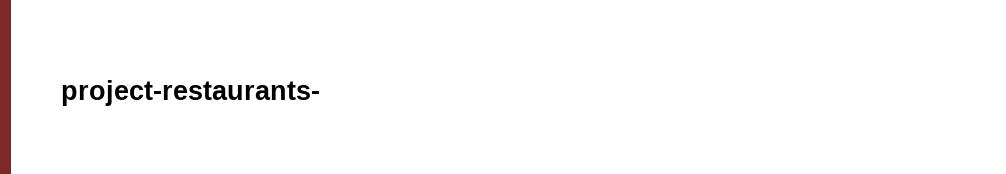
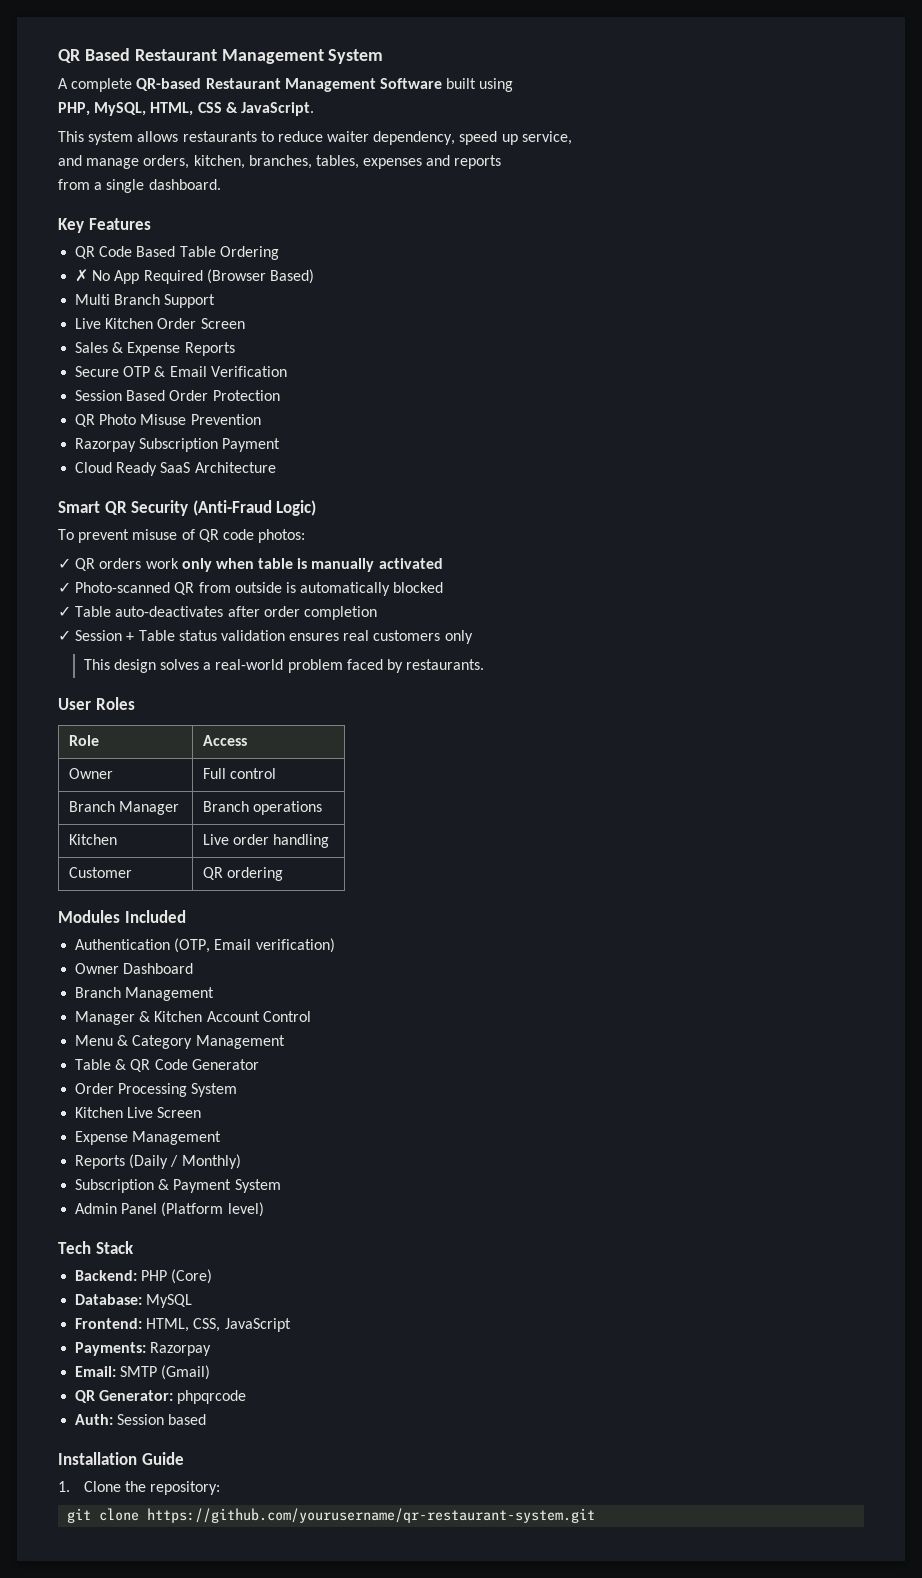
[61,80,320,106] project-restaurants- -> [58,48,384,64] [58,78,514,92] [58,102,314,116] [58,131,572,145] [58,155,502,169] [58,179,221,193] [58,218,151,233] [75,246,279,260] [75,269,314,284] [75,294,216,308] [75,318,245,329] [75,342,235,356] [75,366,287,377] [75,390,280,401] [75,414,261,427] [75,438,281,452] [75,462,276,476] [58,500,317,516] [58,529,306,543] [58,558,443,572] [58,582,444,596] [58,606,377,620] [58,630,473,644] [83,659,485,673] [58,697,135,710] [69,735,100,746] [203,735,248,746] [69,768,114,779] [203,768,277,779] [69,801,180,815] [203,801,323,815] [69,834,118,845] [203,834,330,848] [69,867,133,878] [203,867,284,881] [58,910,186,923] [75,938,335,953] [75,963,194,974] [75,987,215,1001] [75,1011,311,1025] [75,1035,285,1049] [75,1059,259,1072] [75,1083,238,1097] [75,1107,202,1118] [75,1131,222,1145] [75,1154,241,1169] [75,1179,281,1193] [75,1202,264,1217] [58,1241,134,1254] [75,1269,213,1284] [75,1294,193,1308] [75,1318,291,1332] [75,1342,212,1356] [75,1365,211,1380] [75,1390,247,1404] [75,1414,207,1425] [58,1452,184,1465] [58,1481,221,1495] [67,1508,596,1523] QR Based Restaurant Management System // A complete QR-based Restaurant Management Software built using // PHP, MySQL, HTML, CSS & JavaScript. // This system allows restaurants to reduce waiter dependency, speed up service, // and manage orders, kitchen, branches, tables, expenses and reports // from a single dashboard. // Key Features // QR Code Based Table Ordering // ✗ No App Required (Browser Based) // Multi Branch Support // Live Kitchen Order Screen // Sales & Expense Reports // Secure OTP & Email Verification // Session Based Order Protection // QR Photo Misuse Prevention // Razorpay Subscription Payment // Cloud Ready SaaS Architecture // Smart QR Security (Anti-Fraud Logic) // To prevent misuse of QR code photos: // ✓ QR orders work only when table is manually activated // ✓ Photo-scanned QR from outside is automatically blocked // ✓ Table auto-deactivates after order completion // ✓ Session + Table status validation ensures real customers only // This design solves a real-world problem faced by restaurants. // User Roles // Role | Access // Owner | Full control // Branch Manager | Branch operations // Kitchen | Live order handling // Customer | QR ordering // Modules Included // Authentication (OTP, Email verification) // Owner Dashboard // Branch Management // Manager & Kitchen Account Control // Menu & Category Management // Table & QR Code Generator // Order Processing System // Kitchen Live Screen // Expense Management // Reports (Daily / Monthly) // Subscription & Payment System // Admin Panel (Platform level) // Tech Stack // Backend: PHP (Core) // Database: MySQL // Frontend: HTML, CSS, JavaScript // Payments: Razorpay // Email: SMTP (Gmail) // QR Generator: phpqrcode // Auth: Session based // Installation Guide // 1. Clone the repository: // git clone https://github.com/yourusername/qr-restaurant-system.git

